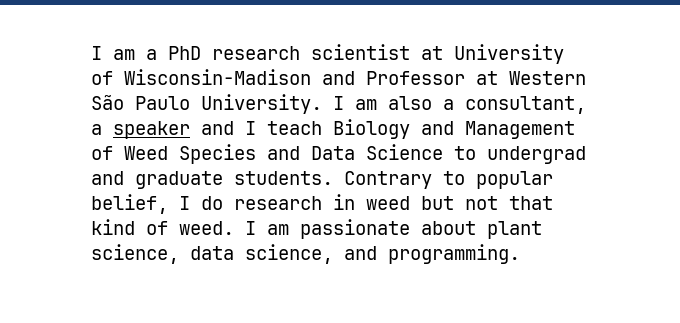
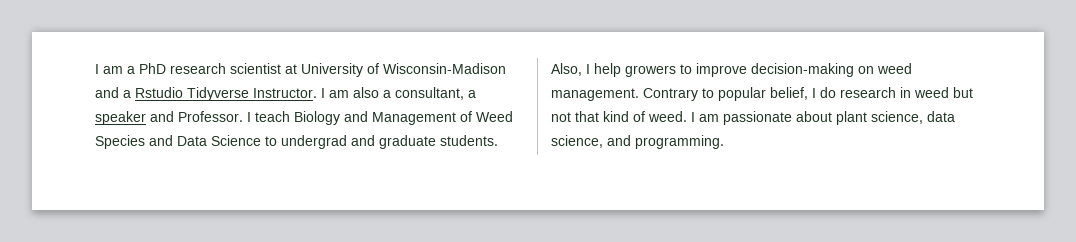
[366,71,586,85] [91,94,322,114] Professor at Western São Paulo University. -> [123,87,317,101] a Rstudio Tidyverse Instructor.
(234, 128) none -> [178,111,243,122] Professor.
(333, 178) none -> [551,63,912,77] [551,88,639,101] Also, I help growers to improve decision-making on weed management.

